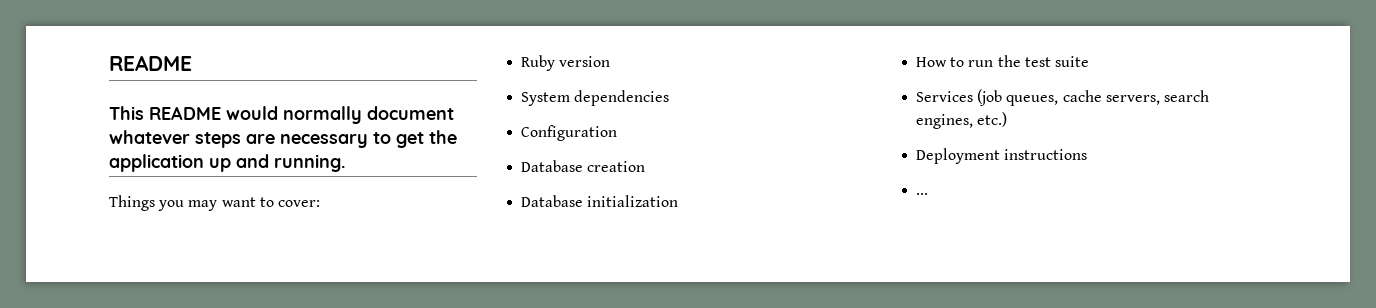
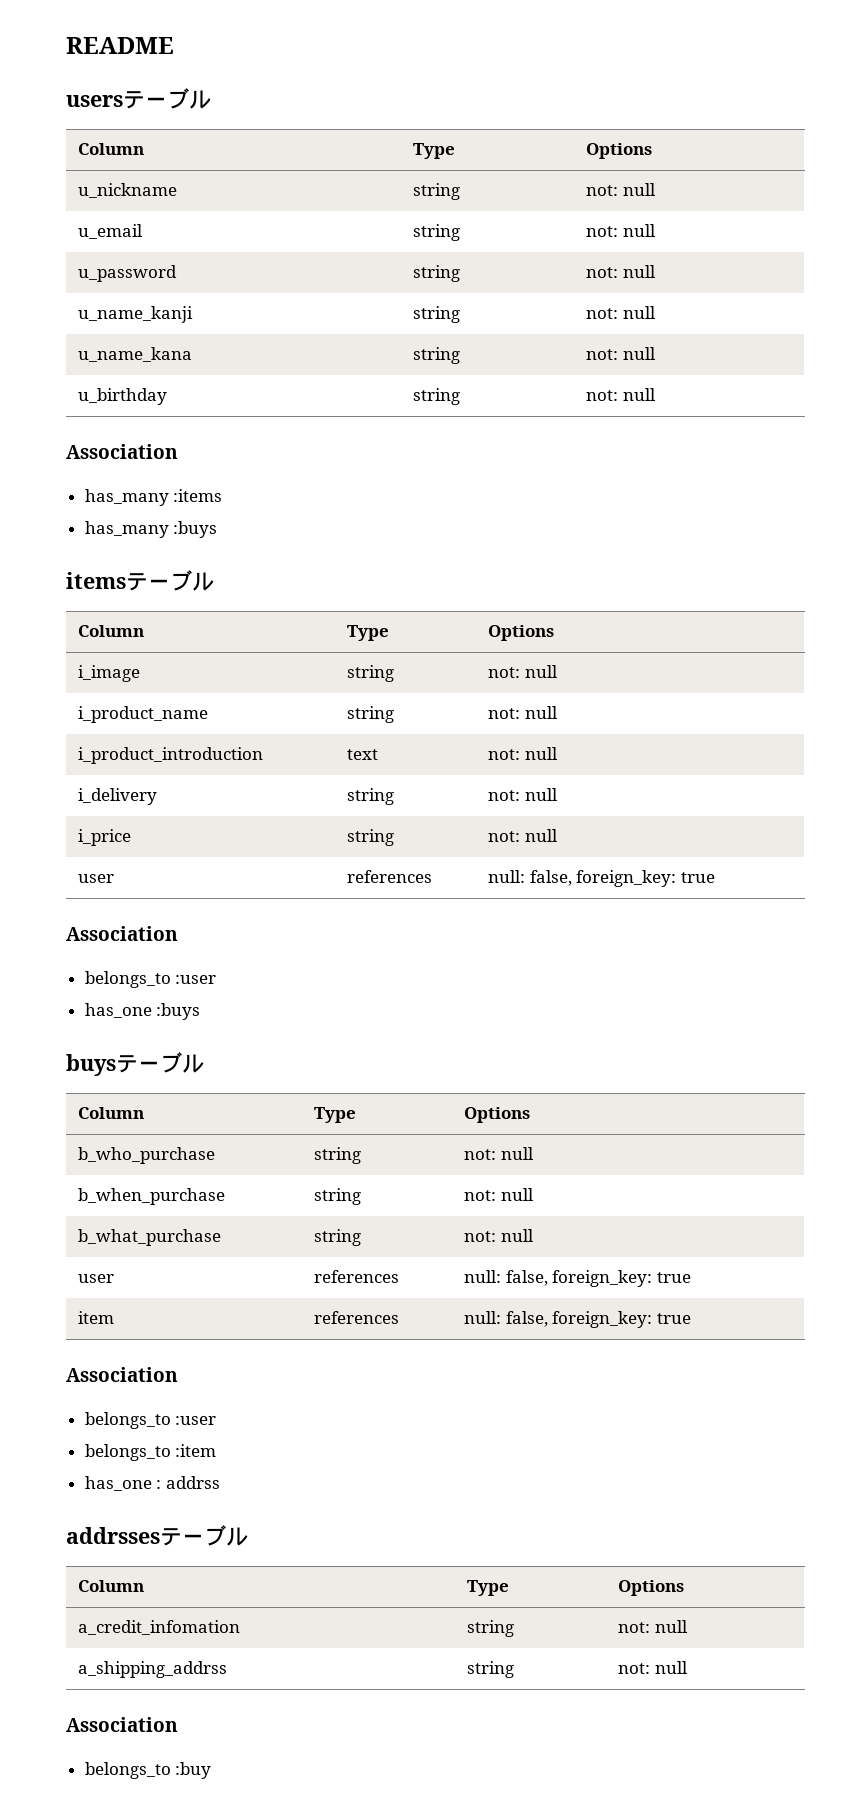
[109,106,454,124] [109,130,457,148] [109,154,345,172] [109,195,320,211] [521,55,611,71] [521,90,670,106] [521,125,618,141] [521,160,646,172] [521,195,679,207] [916,55,1089,67] [916,89,1209,106] [916,112,1008,129] [916,148,1088,164] [916,193,929,195] This README would normally document whatever steps are necessary to get the application up and running. // Things you may want to cover: // Ruby version // System dependencies // Configuration // Database creation // Database initialization // How to run the test suite // Services (job queues, cache servers, search engines, etc.) // Deployment instructions // ... -> [66,88,211,109] [78,143,145,155] [413,143,456,159] [586,143,653,159] [78,183,178,198] [413,183,461,200] [586,183,656,196] [78,224,144,239] [413,224,461,241] [586,224,656,237] [78,265,178,282] [413,265,461,282] [586,265,656,278] [78,306,194,323] [413,306,461,323] [586,306,656,319] [78,347,193,362] [413,347,461,364] [586,347,656,360] [78,388,168,405] [413,388,461,405] [586,388,656,401] [66,444,178,459] [84,489,223,506] [84,521,218,538] [66,570,214,591] [78,625,145,637] [347,625,390,641] [488,625,555,641] [78,665,141,682] [347,665,395,682] [488,665,558,678] [78,706,209,723] [347,706,395,723] [488,706,558,719] [78,747,264,764] [347,749,379,760] [488,747,558,760] [78,788,158,805] [347,788,395,805] [488,788,558,801] [78,829,132,846] [347,829,395,846] [488,829,558,842] [78,874,115,883] [347,870,433,883] [488,870,715,887] [66,926,178,941] [84,971,217,988] [84,1003,201,1020] [66,1052,204,1076] [78,1107,145,1119] [314,1107,357,1123] [464,1107,531,1123] [78,1147,216,1164] [314,1147,362,1164] [464,1147,534,1160] [78,1188,226,1205] [314,1188,362,1205] [464,1188,534,1201] [78,1229,222,1246] [314,1229,362,1246] [464,1229,534,1242] [78,1274,115,1283] [314,1270,400,1283] [464,1270,691,1287] [78,1311,115,1324] [314,1311,400,1324] [464,1311,691,1328] [66,1367,178,1382] [84,1412,217,1429] [84,1444,217,1461] [84,1476,220,1491] [66,1525,248,1546] [78,1580,145,1592] [467,1580,510,1596] [618,1580,685,1596] [78,1620,241,1635] [467,1620,515,1637] [618,1620,688,1633] [78,1661,228,1678] [467,1661,515,1678] [618,1661,688,1674] [66,1717,178,1732] [84,1762,212,1779] usersテーブル // Column | Type | Options // u_nickname | string | not: null // u_email | string | not: null // u_password | string | not: null // u_name_kanji | string | not: null // u_name_kana | string | not: null // u_birthday | string | not: null // Association // has_many :items // has_many :buys // itemsテーブル // Column | Type | Options // i_image | string | not: null // i_product_name | string | not: null // i_product_introduction | text | not: null // i_delivery | string | not: null // i_price | string | not: null // user | references | null: false, foreign_key: true // Association // belongs_to :user // has_one :buys // buysテーブル // Column | Type | Options // b_who_purchase | string | not: null // b_when_purchase | string | not: null // b_what_purchase | string | not: null // user | references | null: false, foreign_key: true // item | references | null: false, foreign_key: true // Association // belongs_to :user // belongs_to :item // has_one : addrss // addrssesテーブル // Column | Type | Options // a_credit_infomation | string | not: null // a_shipping_addrss | string | not: null // Association // belongs_to :buy

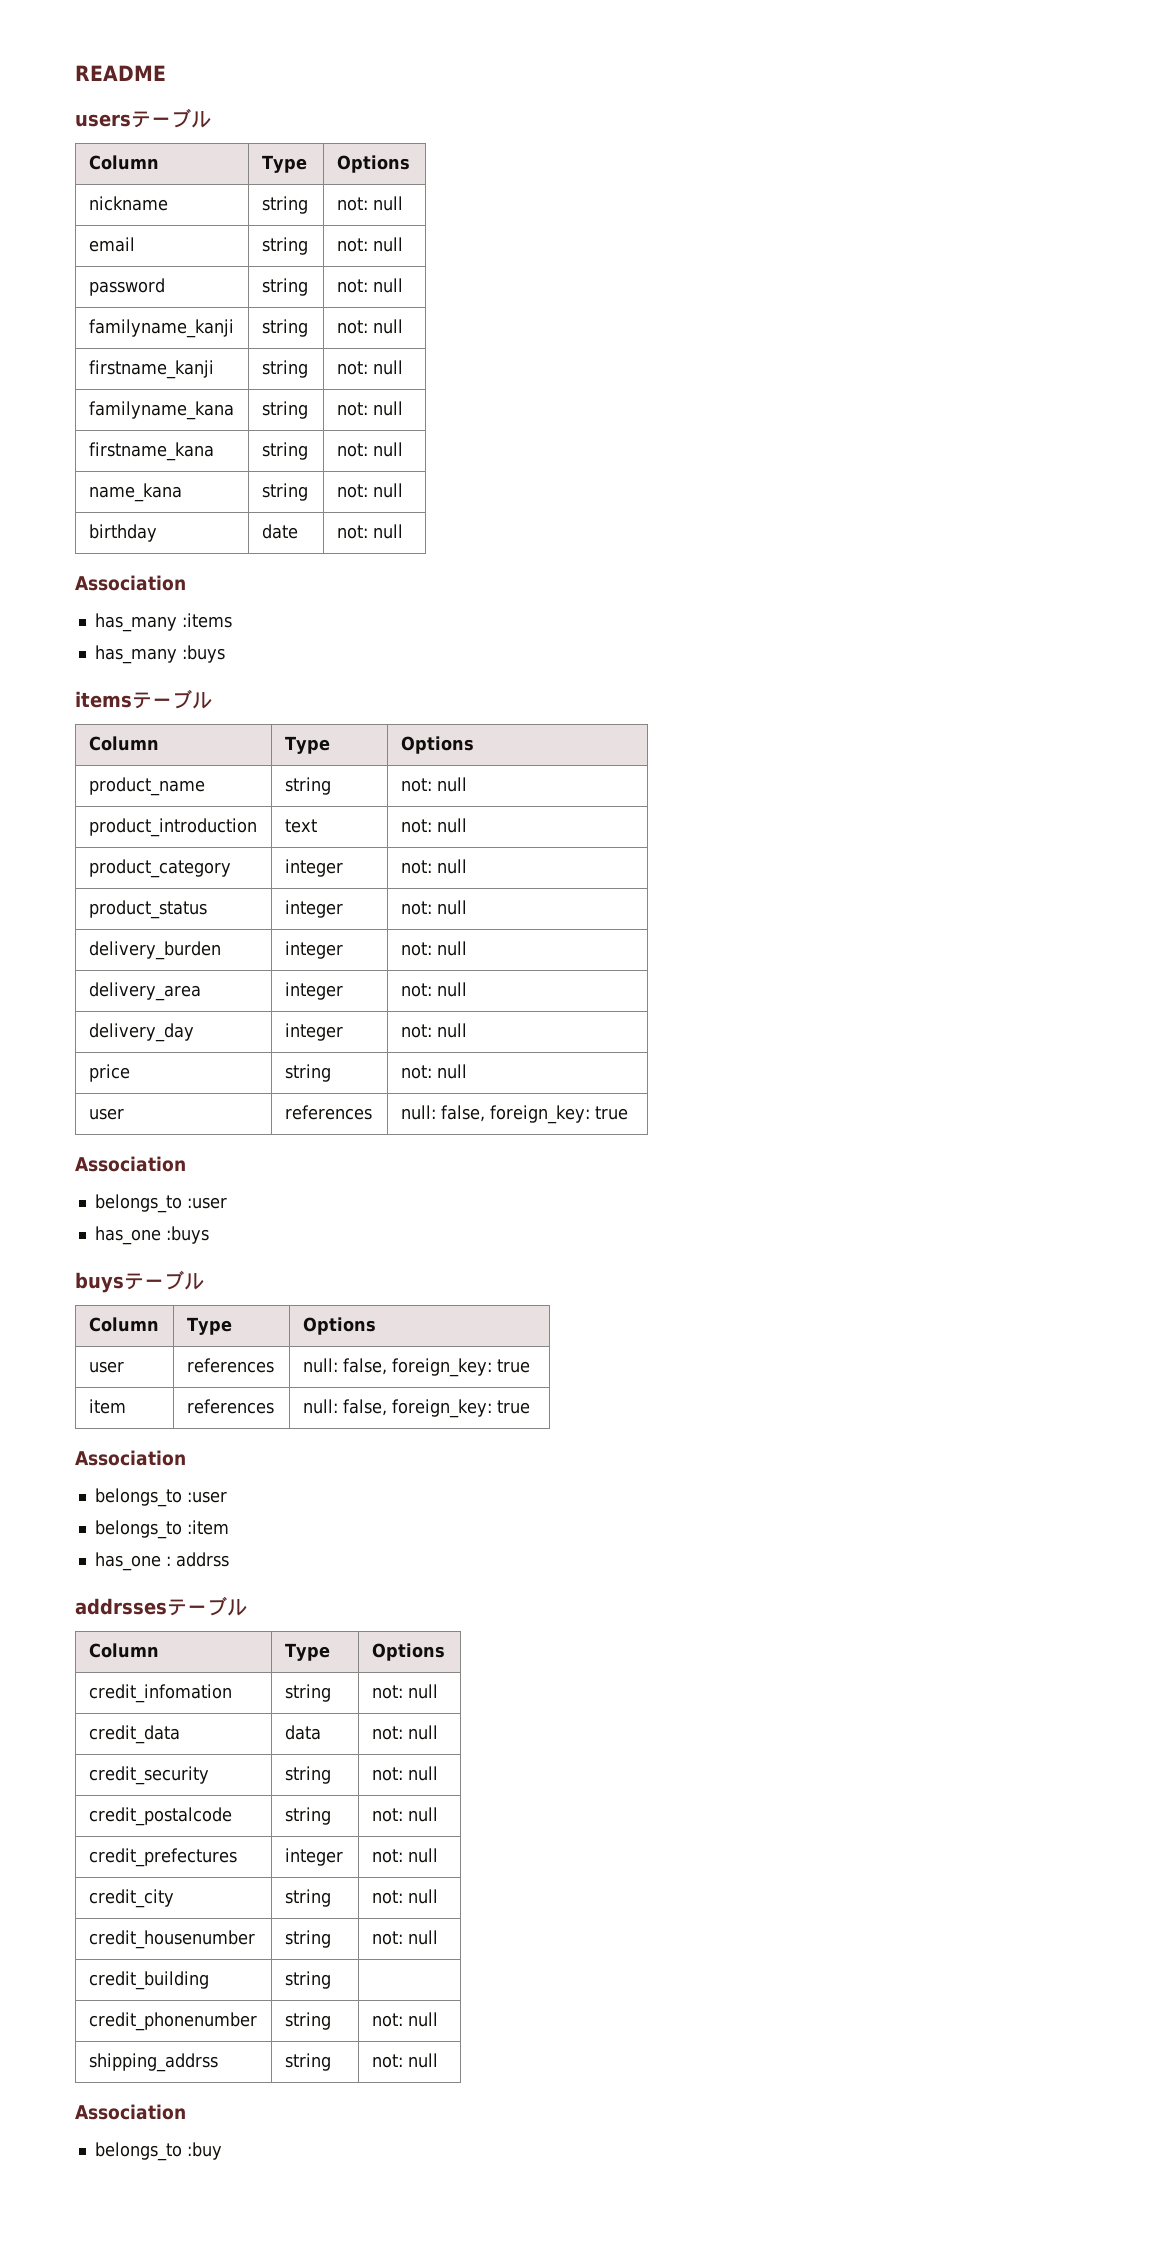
[78,183,178,198] [413,183,461,200] [586,183,656,196] [78,224,144,239] [413,224,461,241] [586,224,656,237] [78,265,178,282] [413,265,461,282] [586,265,656,278] [78,306,194,323] [413,306,461,323] [586,306,656,319] [78,347,193,362] [413,347,461,364] [586,347,656,360] [78,388,168,405] [413,388,461,405] [586,388,656,401] u_nickname | string | not: null // u_email | string | not: null // u_password | string | not: null // u_name_kanji | string | not: null // u_name_kana | string | not: null // u_birthday | string | not: null -> [88,196,168,211] [261,196,308,214] [336,196,403,211] [88,237,135,252] [261,237,308,255] [336,237,403,252] [88,278,165,296] [261,278,308,296] [336,278,403,293] [88,319,234,338] [261,319,308,337] [336,319,403,334] [88,360,214,379] [261,360,308,378] [336,360,403,375] [88,401,234,420] [261,401,308,419] [336,401,403,416] [88,442,214,461] [261,442,308,460] [336,442,403,457] [88,483,182,502] [261,483,308,501] [336,483,403,498] [88,524,157,542] [261,524,298,539] [336,524,403,539] nickname | string | not: null // email | string | not: null // password | string | not: null // familyname_kanji | string | not: null // firstname_kanji | string | not: null // familyname_kana | string | not: null // firstname_kana | string | not: null // name_kana | string | not: null // birthday | date | not: null
[78,665,141,682] [347,665,395,682] [488,665,558,678] [78,706,209,723] [347,706,395,723] [488,706,558,719] [78,747,264,764] i_image | string | not: null // i_product_name | string | not: null // i_product_introduction -> [88,777,205,796] [284,777,331,795] [400,777,467,792] [88,818,257,837] product_name | string | not: null // product_introduction
[78,788,158,805] [347,788,395,805] [488,788,558,801] [78,829,132,846] i_delivery | string | not: null // i_price -> [88,859,231,878] [284,859,343,877] [400,859,467,874] [88,900,207,919] [284,900,343,918] [400,900,467,915] [88,941,221,960] [284,941,343,959] [400,941,467,956] [88,982,201,1001] [284,982,343,1000] [400,982,467,997] [88,1023,194,1042] [284,1023,343,1041] [400,1023,467,1038] [88,1064,130,1082] product_category | integer | not: null // product_status | integer | not: null // delivery_burden | integer | not: null // delivery_area | integer | not: null // delivery_day | integer | not: null // price
[78,1147,216,1164] [314,1147,362,1164] [464,1147,534,1160] [78,1188,226,1205] [314,1188,362,1205] [464,1188,534,1201] [78,1229,222,1246] [314,1229,362,1246] [464,1229,534,1242] // b_who_purchase | string | not: null // b_when_purchase | string | not: null // b_what_purchase | string | not: null -> (376, 1326) none
[78,1620,241,1635] [467,1620,515,1637] [618,1620,688,1633] [78,1661,228,1678] a_credit_infomation | string | not: null // a_shipping_addrss -> [88,1684,232,1703] [284,1684,331,1702] [371,1684,438,1699] [88,1725,180,1744] [284,1725,321,1740] [371,1725,438,1740] [88,1766,209,1785] [284,1766,331,1784] [371,1766,438,1781] [88,1807,232,1826] [284,1807,331,1825] [371,1807,438,1822] [88,1848,237,1867] [284,1848,343,1866] [371,1848,438,1863] [88,1889,174,1908] [284,1889,331,1907] [371,1889,438,1904] [88,1930,255,1949] [284,1930,331,1948] [371,1930,438,1945] [88,1971,209,1990] [284,1971,331,1989] [88,2012,257,2031] [284,2012,331,2030] [371,2012,438,2027] [88,2053,218,2072] credit_infomation | string | not: null // credit_data | data | not: null // credit_security | string | not: null // credit_postalcode | string | not: null // credit_prefectures | integer | not: null // credit_city | string | not: null // credit_housenumber | string | not: null // credit_building | string | // credit_phonenumber | string | not: null // shipping_addrss

